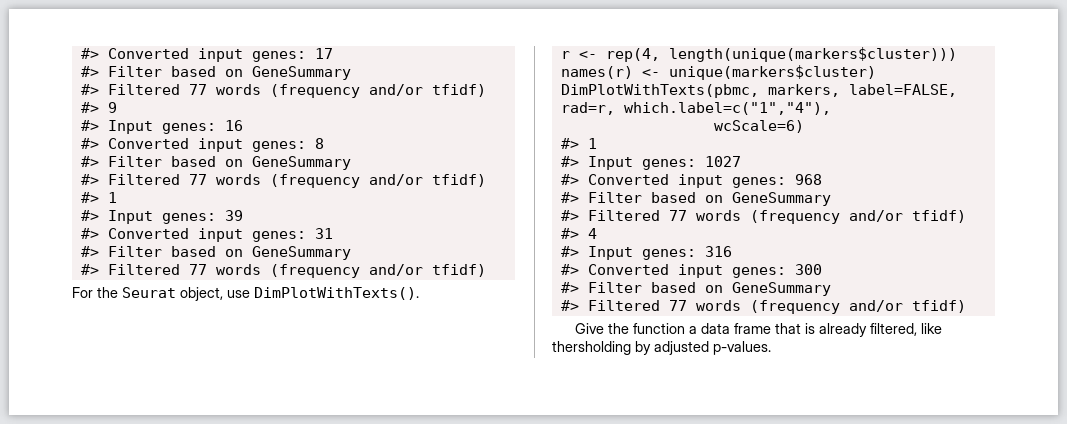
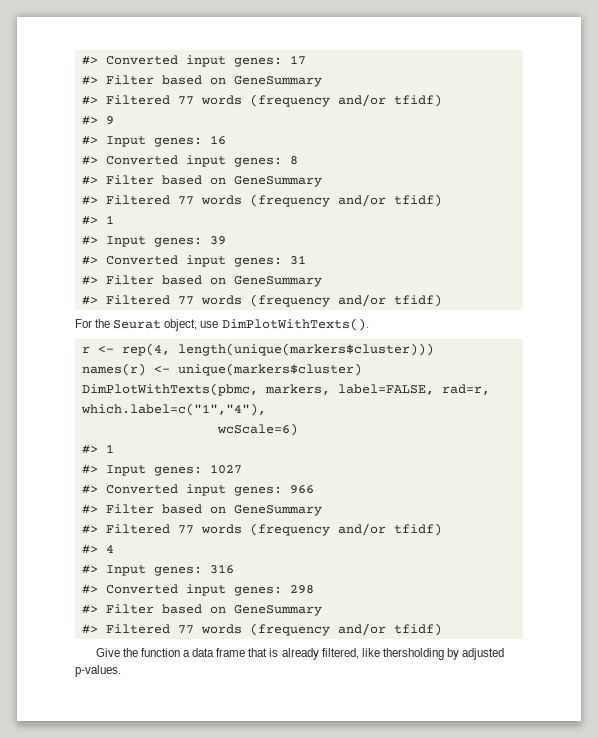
[794,174,822,185] 968 -> [289,485,314,494] 966
[794,264,822,275] 300 -> [289,585,314,594] 298

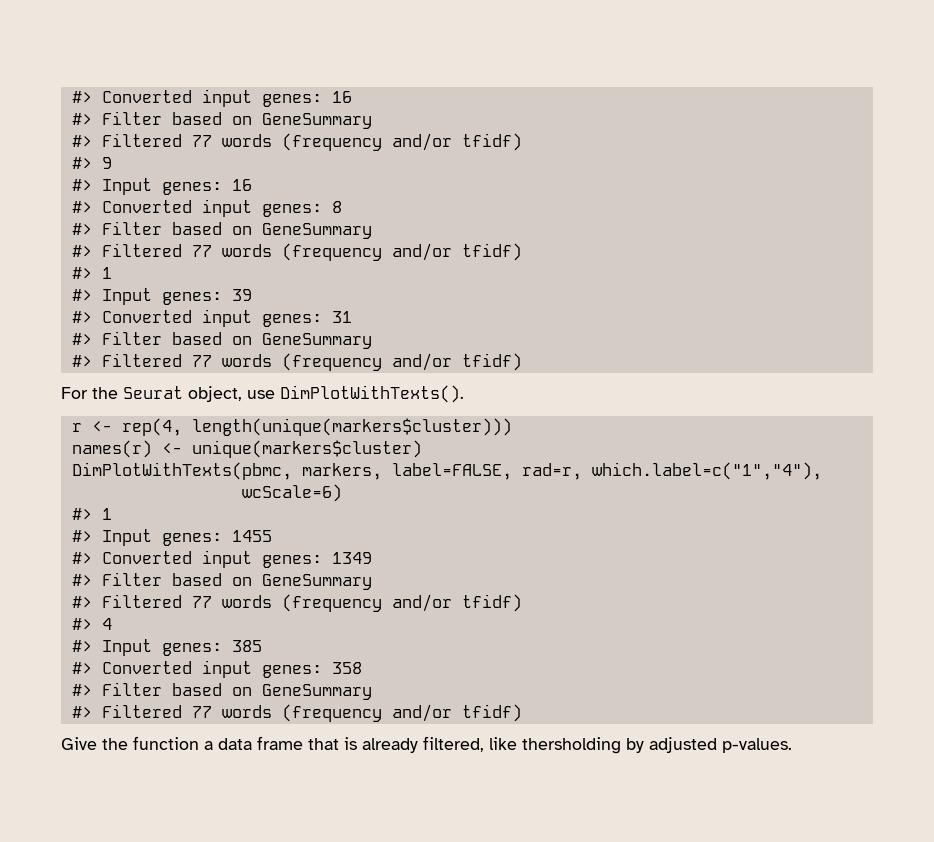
[81,55,306,67] #> Converted input genes: 17 -> [71,89,352,107] #> Converted input genes: 16
[209,464,242,474] [81,484,314,496] 1027 // #> Converted input genes: 966 -> [231,530,272,542] [71,550,372,568] 1455 // #> Converted input genes: 1349
[209,564,234,574] [81,584,314,596] 316 // #> Converted input genes: 298 -> [231,640,262,652] [71,660,362,678] 385 // #> Converted input genes: 358

